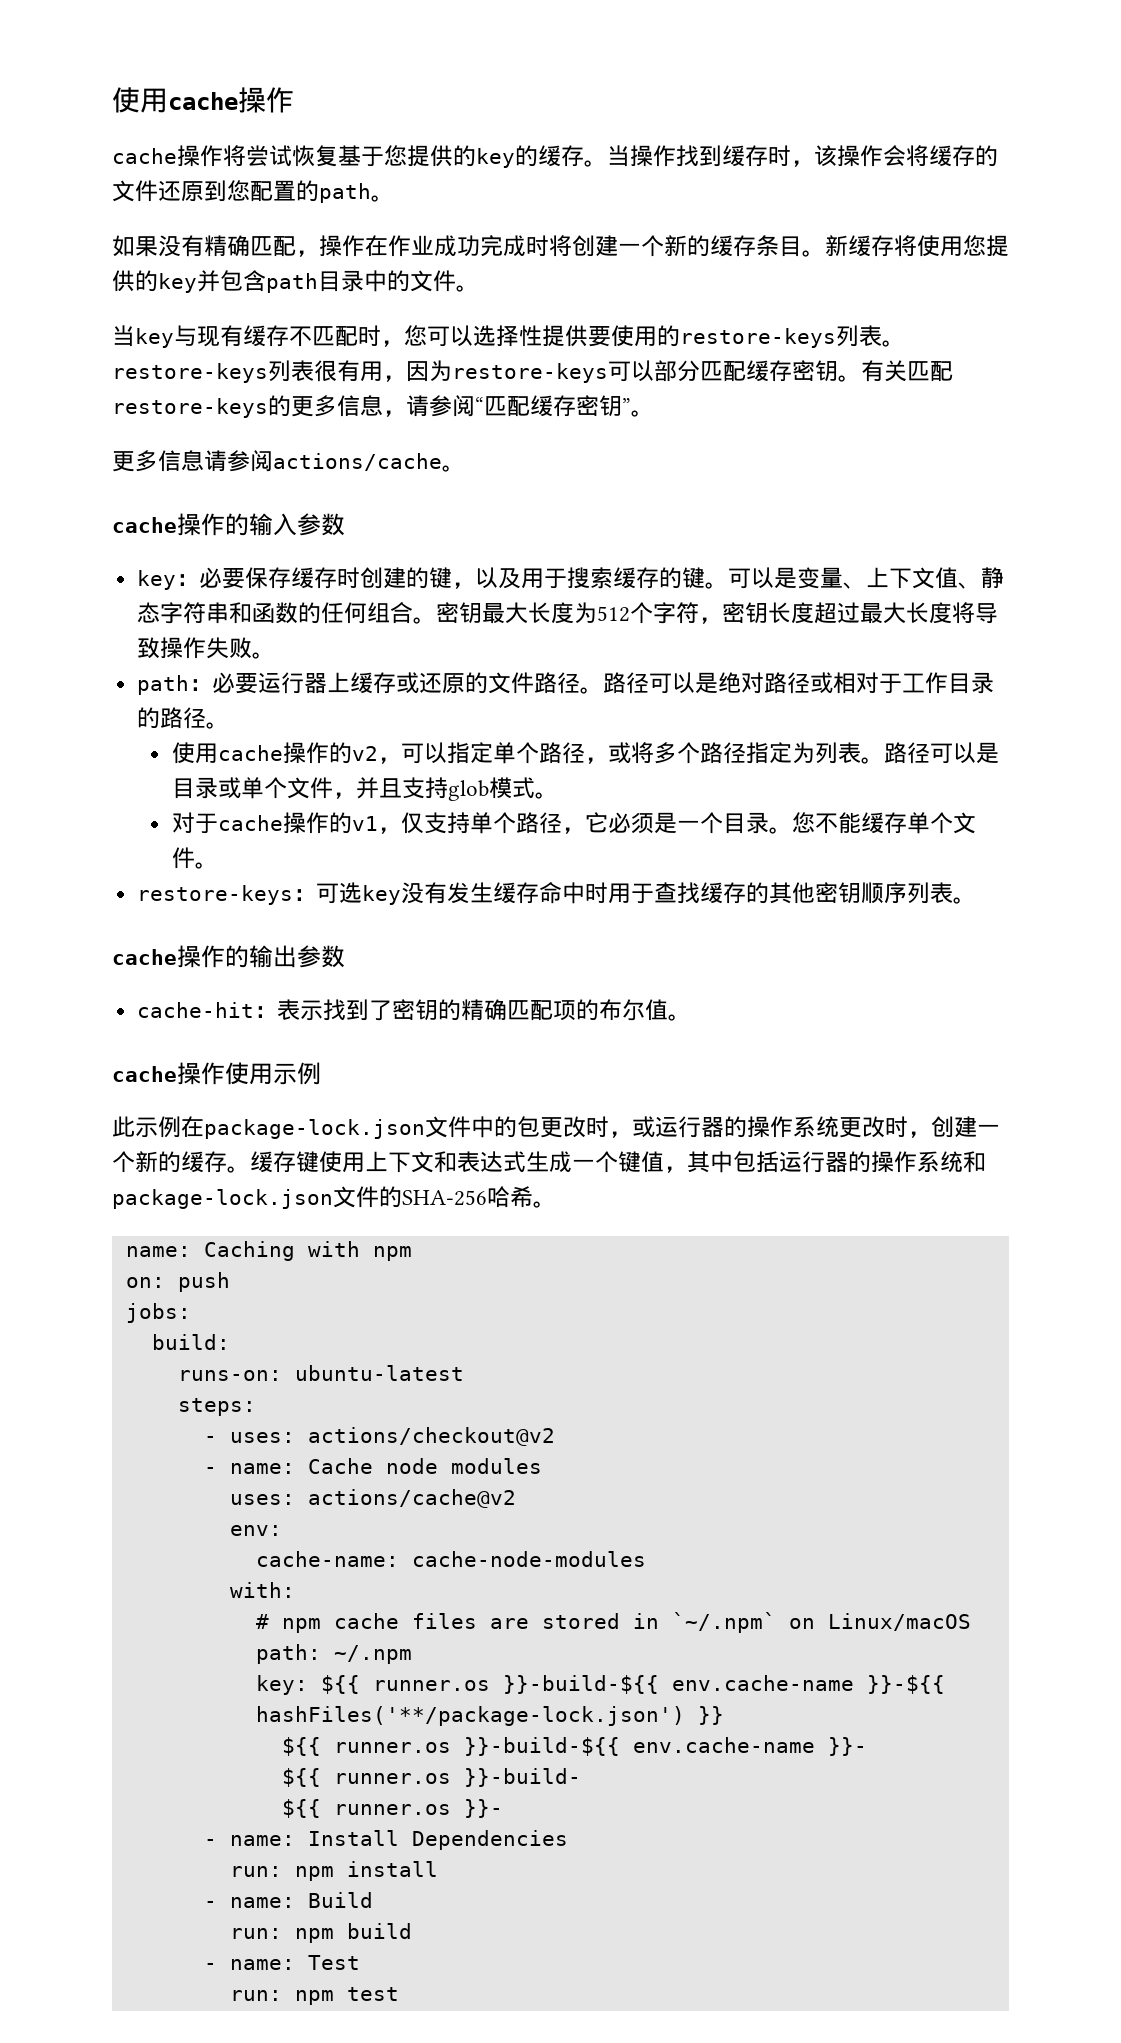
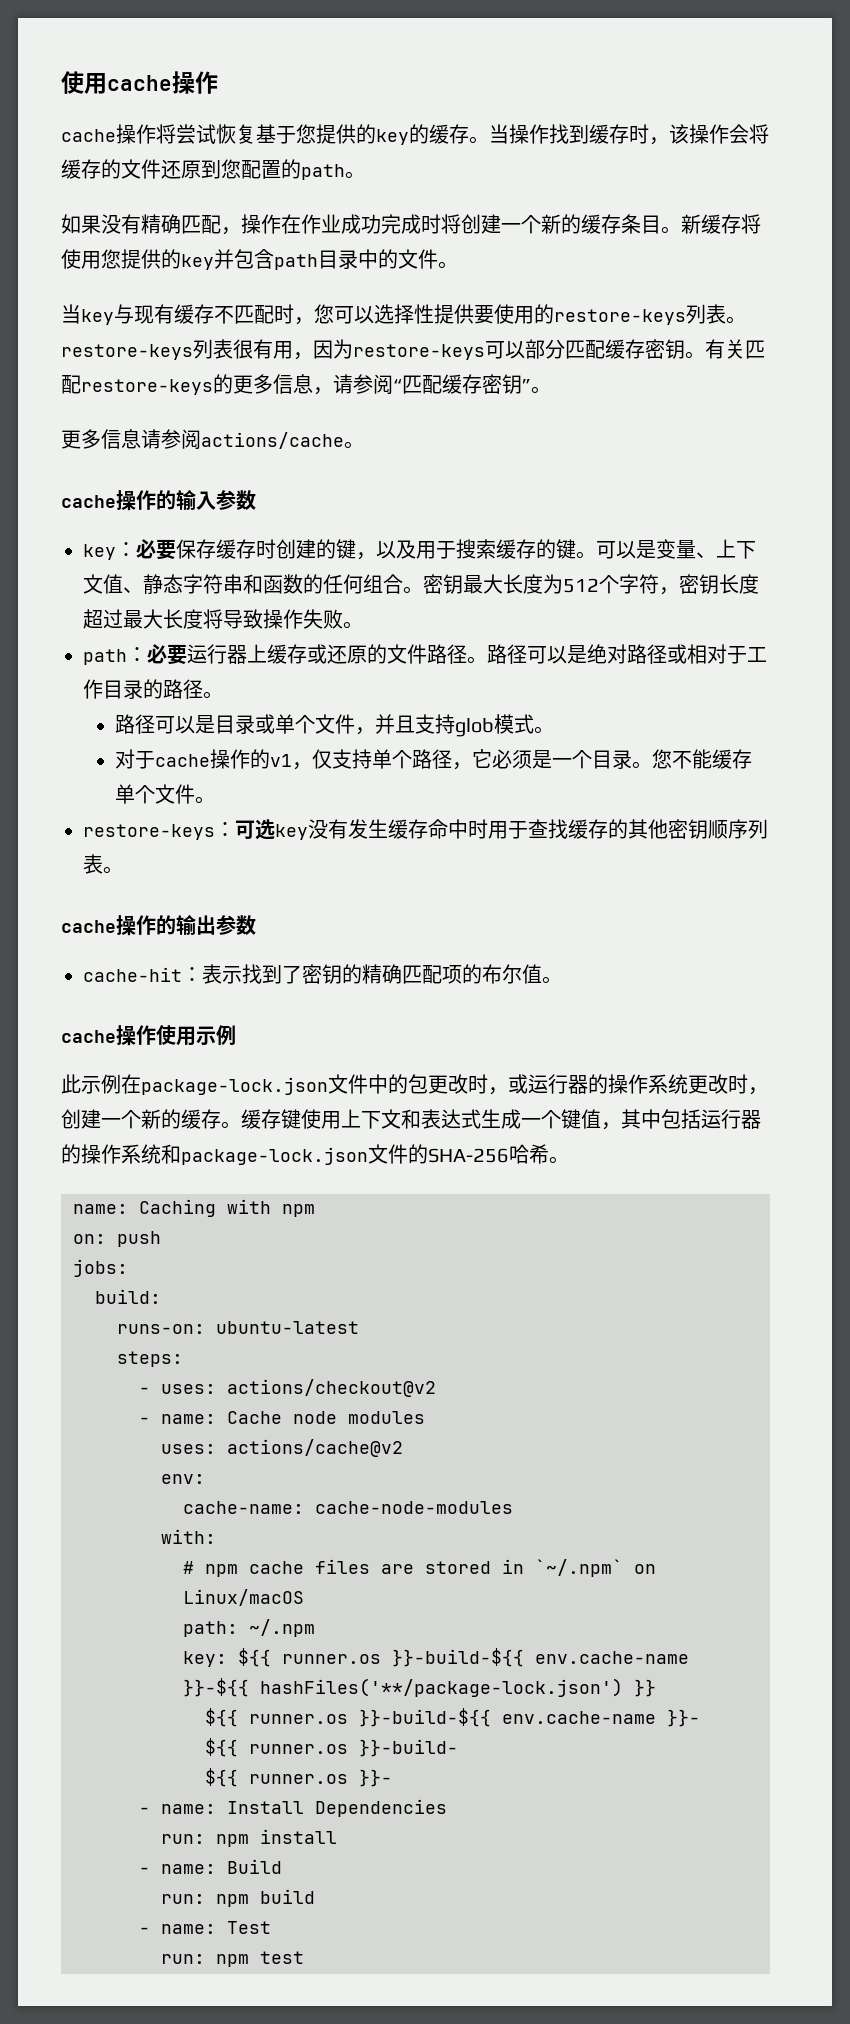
[171,742,884,764] 使用cache操作的v2，可以指定单个路径，或将多个路径指定为列表。 -> (223, 695) none

